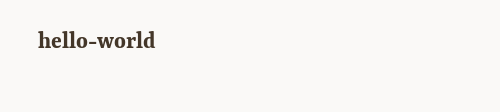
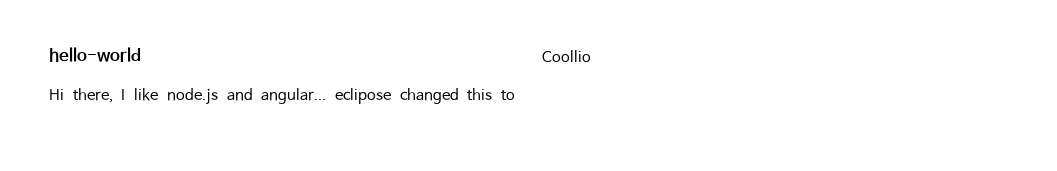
(156, 39) none -> [49,88,515,105] [542,50,591,62] // Hi there, I like node.js and angular... eclipose changed this to Coollio

